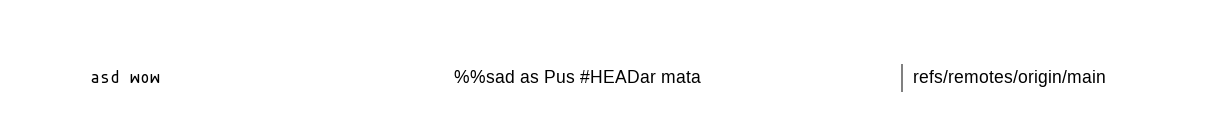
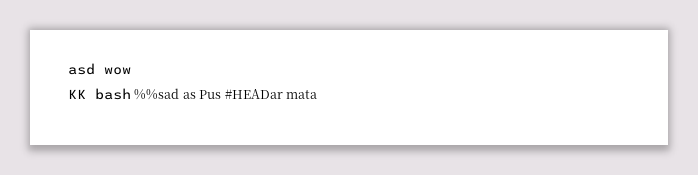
(160, 78) none -> [68,88,131,100] KK bash
[912,70,1106,87] // refs/remotes/origin/main -> (317, 94) none

